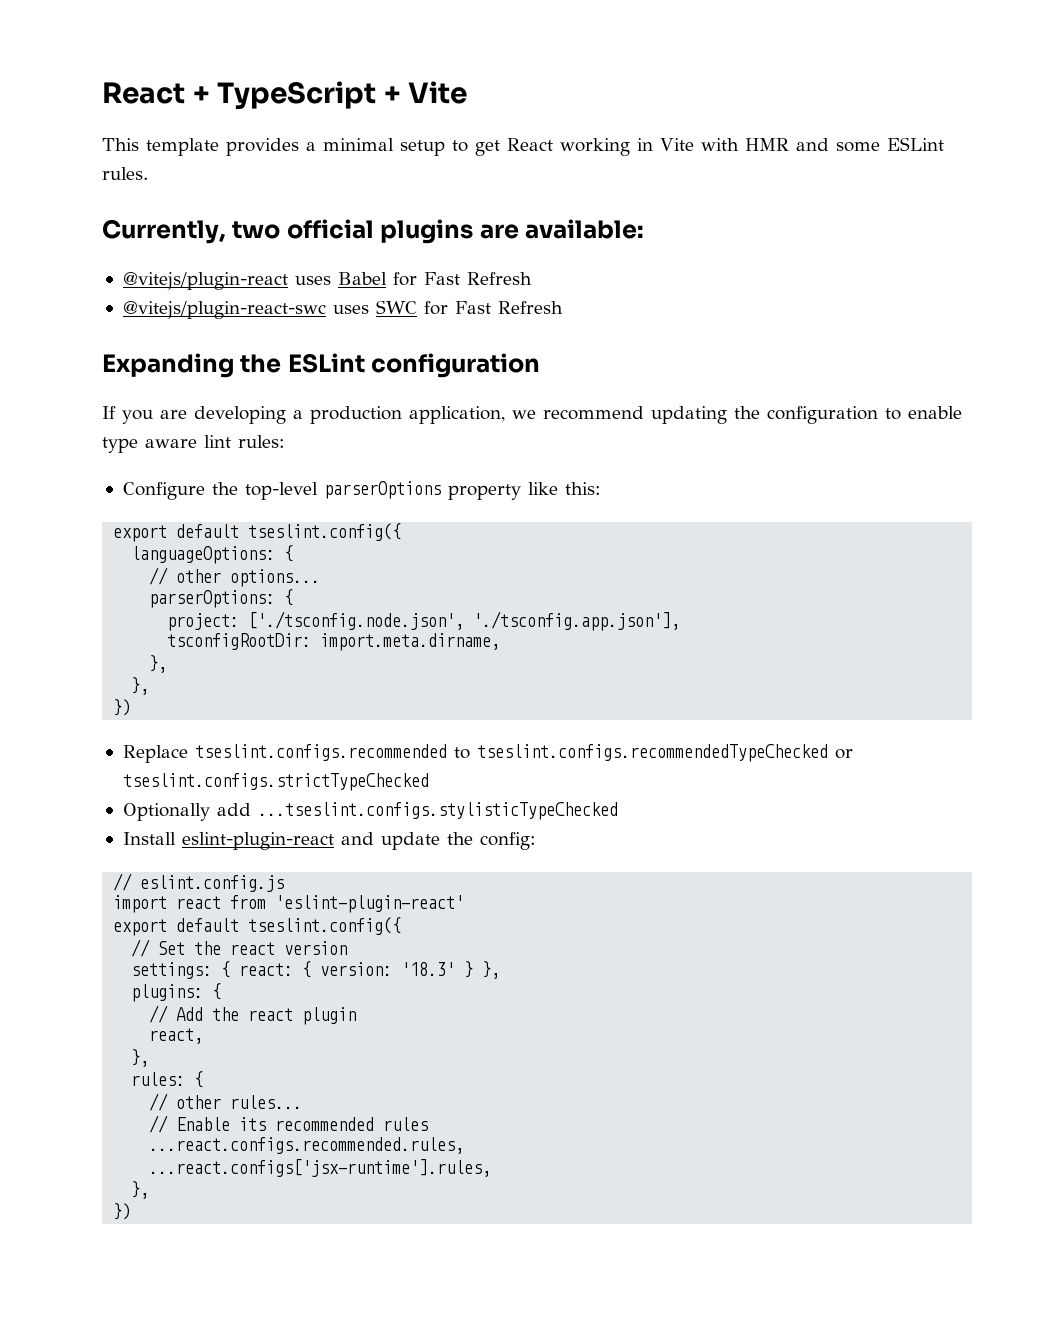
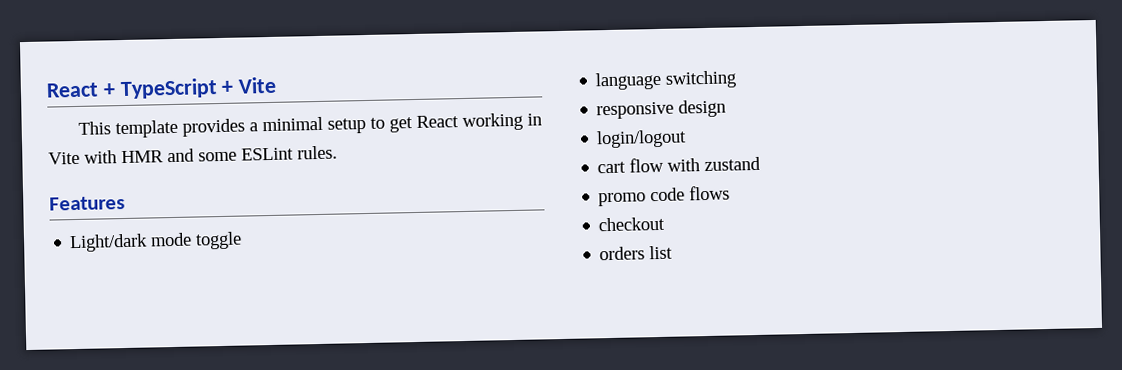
[102,219,645,244] [122,272,532,290] [122,300,563,319] [102,353,541,378] [102,406,962,424] [102,435,285,453] [122,481,601,500] [113,523,402,542] [131,545,294,564] [149,567,321,587] [149,589,294,608] [167,611,681,631] [167,633,501,651] [149,655,168,673] [131,677,150,695] [113,699,132,716] [122,744,853,763] [122,773,429,791] [122,802,618,821] [122,832,536,850] [113,873,285,892] [113,895,465,913] [113,917,402,936] [131,939,348,957] [131,961,501,979] [131,983,222,1002] [149,1005,357,1025] [149,1028,204,1044] [131,1049,150,1067] [131,1071,204,1088] [149,1093,303,1111] [149,1115,429,1133] [149,1137,465,1154] [149,1159,492,1177] [131,1181,150,1199] [113,1203,132,1220] Currently, two official plugins are available: // @vitejs/plugin-react uses Babel for Fast Refresh // @vitejs/plugin-react-swc uses SWC for Fast Refresh // Expanding the ESLint configuration // If you are developing a production application, we recommend updating the configuration to enable type aware lint rules: // Configure the top-level parserOptions property like this: // export default tseslint.config({ // languageOptions: { // // other options... // parserOptions: { // project: ['./tsconfig.node.json', './tsconfig.app.json'], // tsconfigRootDir: import.meta.dirname, // }, // }, // }) // Replace tseslint.configs.recommended to tseslint.configs.recommendedTypeChecked or tseslint.configs.strictTypeChecked // Optionally add ...tseslint.configs.stylisticTypeChecked // Install eslint-plugin-react and update the config: // // eslint.config.js // import react from 'eslint-plugin-react' // export default tseslint.config({ // // Set the react version // settings: { react: { version: '18.3' } }, // plugins: { // // Add the react plugin // react, // }, // rules: { // // other rules... // // Enable its recommended rules // ...react.configs.recommended.rules, // ...react.configs['jsx-runtime'].rules, // }, // }) -> [49,195,125,211] [69,231,243,253] [595,70,738,91] [596,99,727,120] [596,129,688,149] [597,156,762,174] [598,185,731,207] [598,216,666,232] [599,245,674,261] Features // Light/dark mode toggle // language switching // responsive design // login/logout // cart flow with zustand // promo code flows // checkout // orders list

